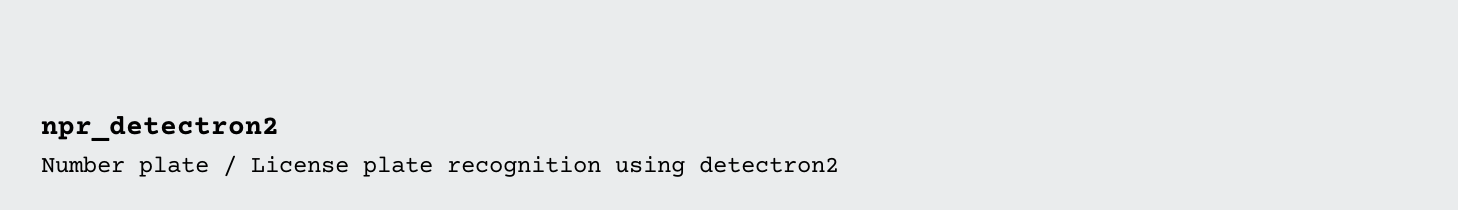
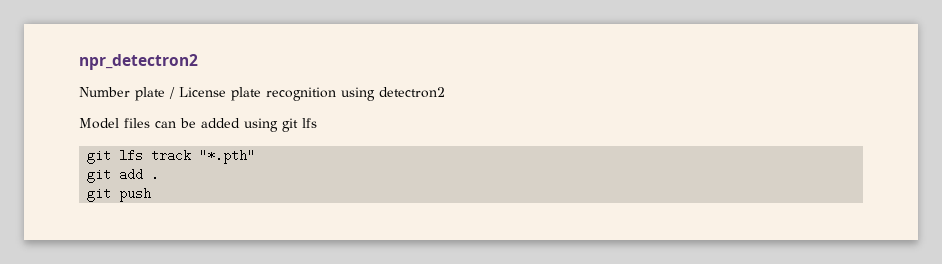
(839, 164) none -> [79,118,317,132] [87,149,256,164] [87,168,160,183] [87,188,152,202] // Model files can be added using git lfs // git lfs track "*.pth" // git add . // git push

